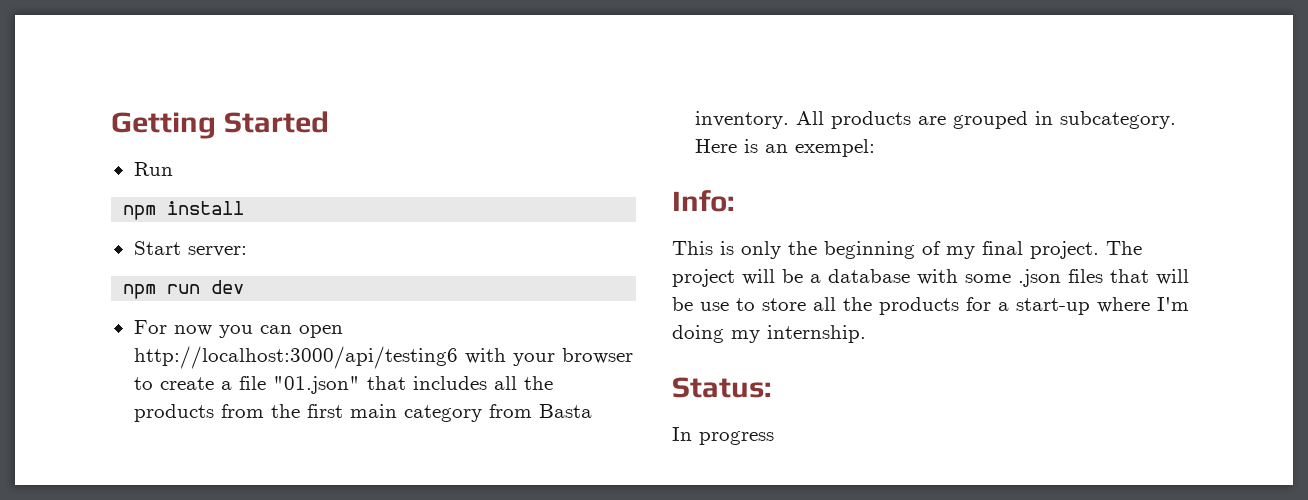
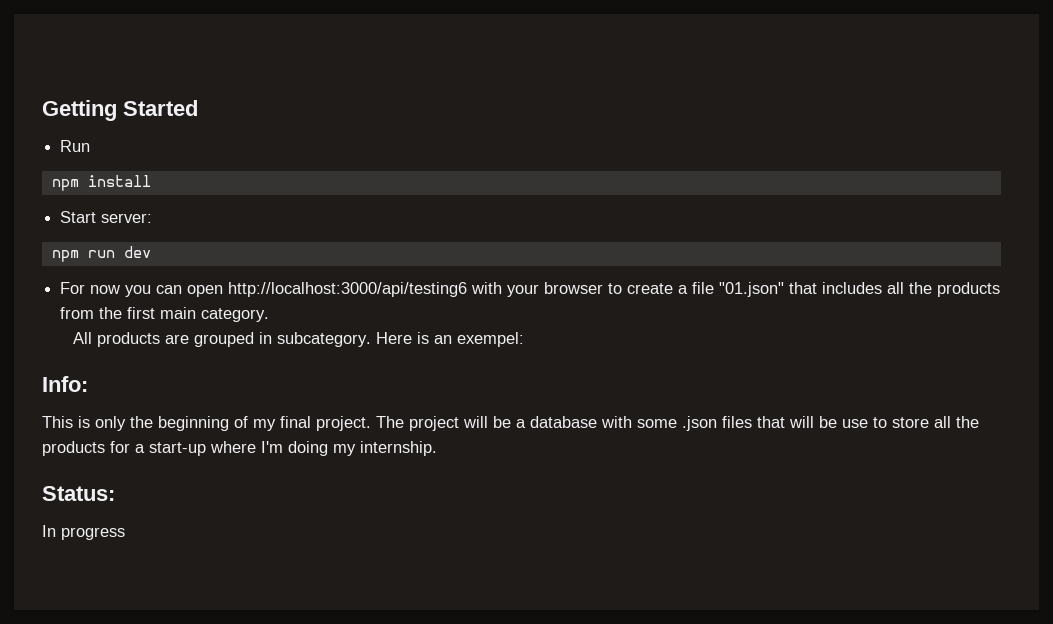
[403,404,592,422] [694,111,789,129] category from Basta inventory. -> [201,308,270,322] category. //

